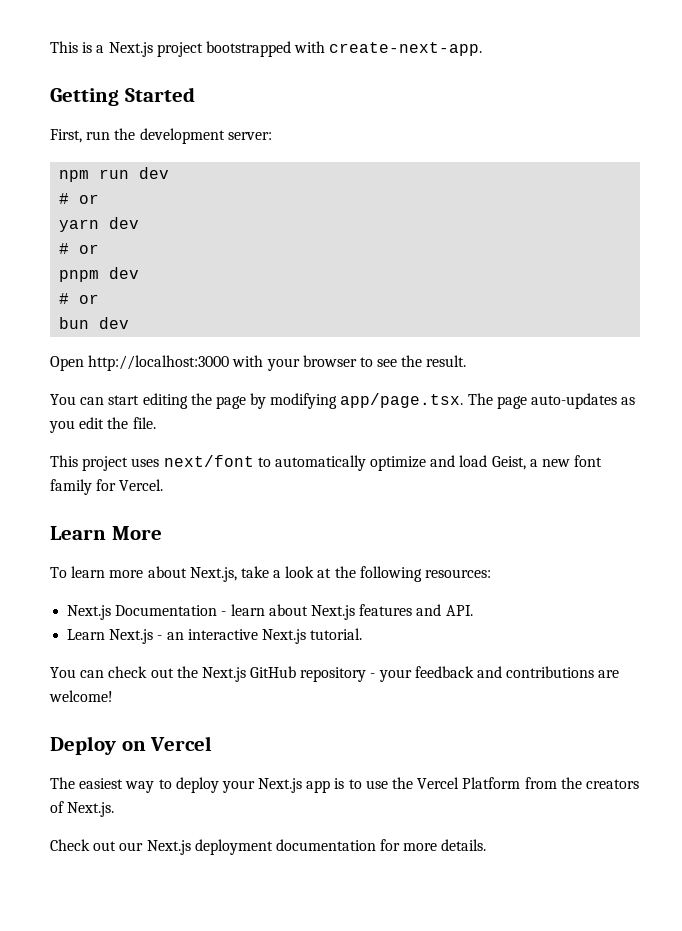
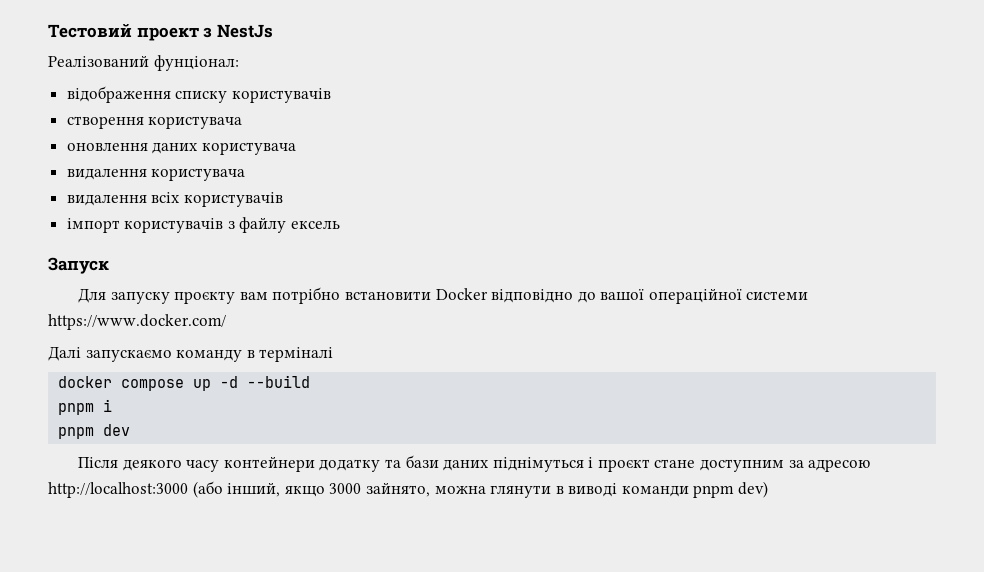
[50,41,483,57] [50,87,195,106] [50,128,272,144] [59,167,170,182] [59,193,100,204] [59,217,140,232] [59,243,100,254] [59,267,140,282] [59,293,100,304] [59,317,130,329] [50,355,467,371] [50,393,636,409] [49,417,156,433] [50,455,603,471] [50,479,164,495] [50,526,162,540] [50,566,492,582] [67,604,473,620] [67,628,363,644] [50,666,620,682] [49,690,113,702] [50,736,213,755] [50,777,639,793] [50,801,115,817] [50,839,487,855] This is a Next.js project bootstrapped with create-next-app. // Getting Started // First, run the development server: // npm run dev // # or // yarn dev // # or // pnpm dev // # or // bun dev // Open http://localhost:3000 with your browser to see the result. // You can start editing the page by modifying app/page.tsx. The page auto-updates as you edit the file. // This project uses next/font to automatically optimize and load Geist, a new font family for Vercel. // Learn More // To learn more about Next.js, take a look at the following resources: // Next.js Documentation - learn about Next.js features and API. // Learn Next.js - an interactive Next.js tutorial. // You can check out the Next.js GitHub repository - your feedback and contributions are welcome! // Deploy on Vercel // The easiest way to deploy your Next.js app is to use the Vercel Platform from the creators of Next.js. // Check out our Next.js deployment documentation for more details. -> [48,24,273,41] [48,55,239,71] [66,86,331,103] [66,116,243,129] [66,142,296,155] [66,168,246,181] [66,192,283,207] [66,217,341,233] [48,257,109,274] [77,287,809,304] [48,314,226,330] [48,346,334,362] [58,375,311,391] [58,399,113,415] [58,424,131,439] [77,455,871,472] [48,481,769,498] Тестовий проект з NestJs // Реалізований фунціонал: // відображення списку користувачів // створення користувача // оновлення даних користувача // видалення користувача // видалення всіх користувачів // імпорт користувачів з файлу ексель // Запуск // Для запуску проєкту вам потрібно встановити Docker відповідно до вашої операційної системи https://www.docker.com/ // Далі запускаємо команду в терміналі // docker compose up -d --build // pnpm i // pnpm dev // Після деякого часу контейнери додатку та бази даних піднімуться і проєкт стане доступним за адресою http://localhost:3000 (або інший, якщо 3000 зайнято, можна глянути в виводі команди pnpm dev)

